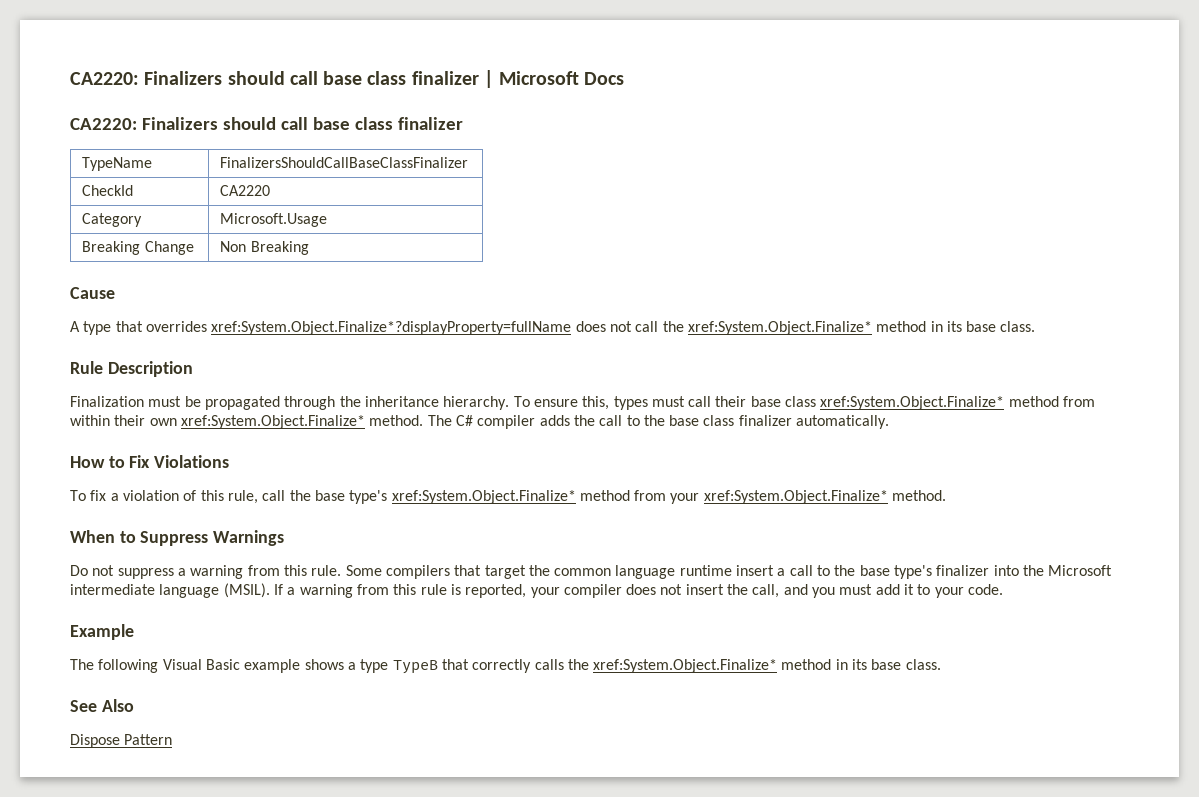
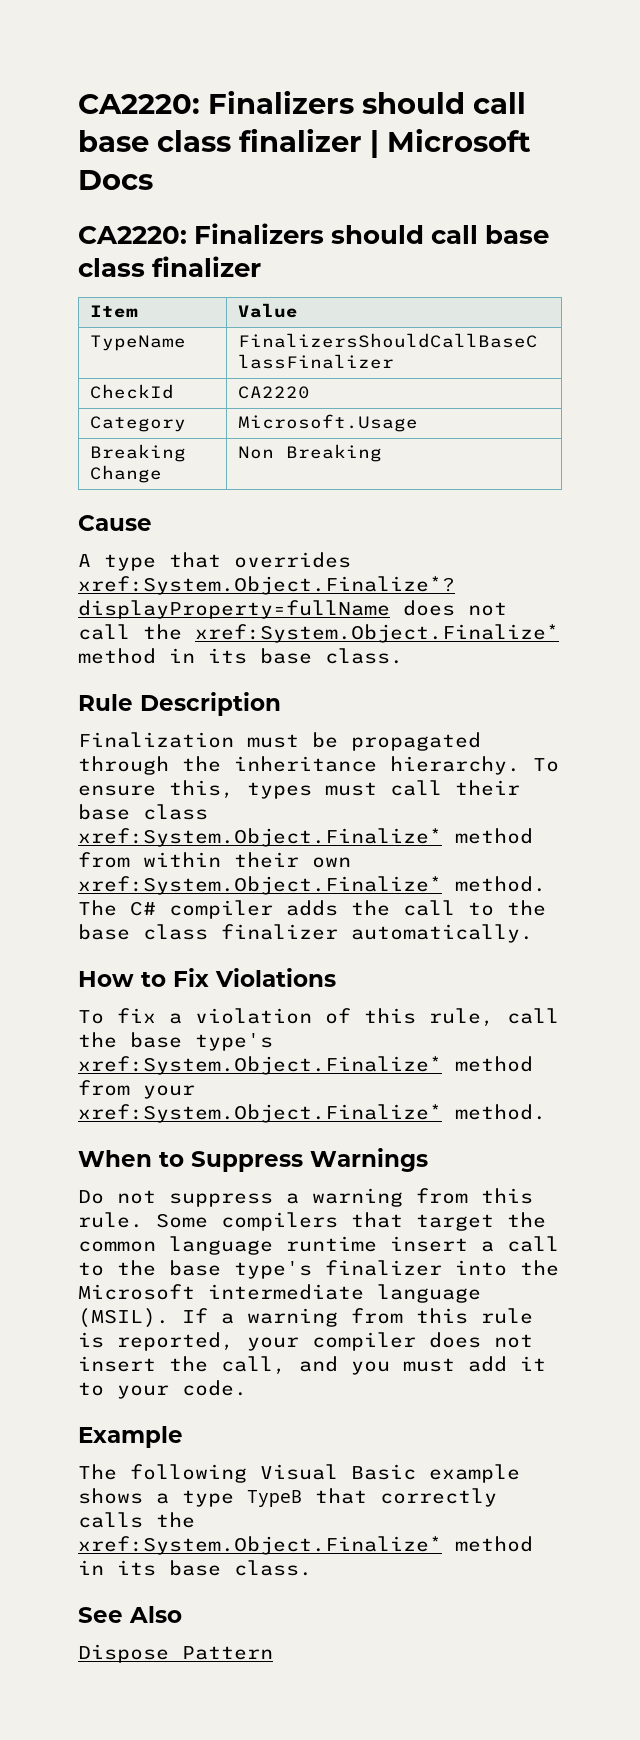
(463, 123) none -> [90,305,139,318] [238,303,299,318] // Item | Value

